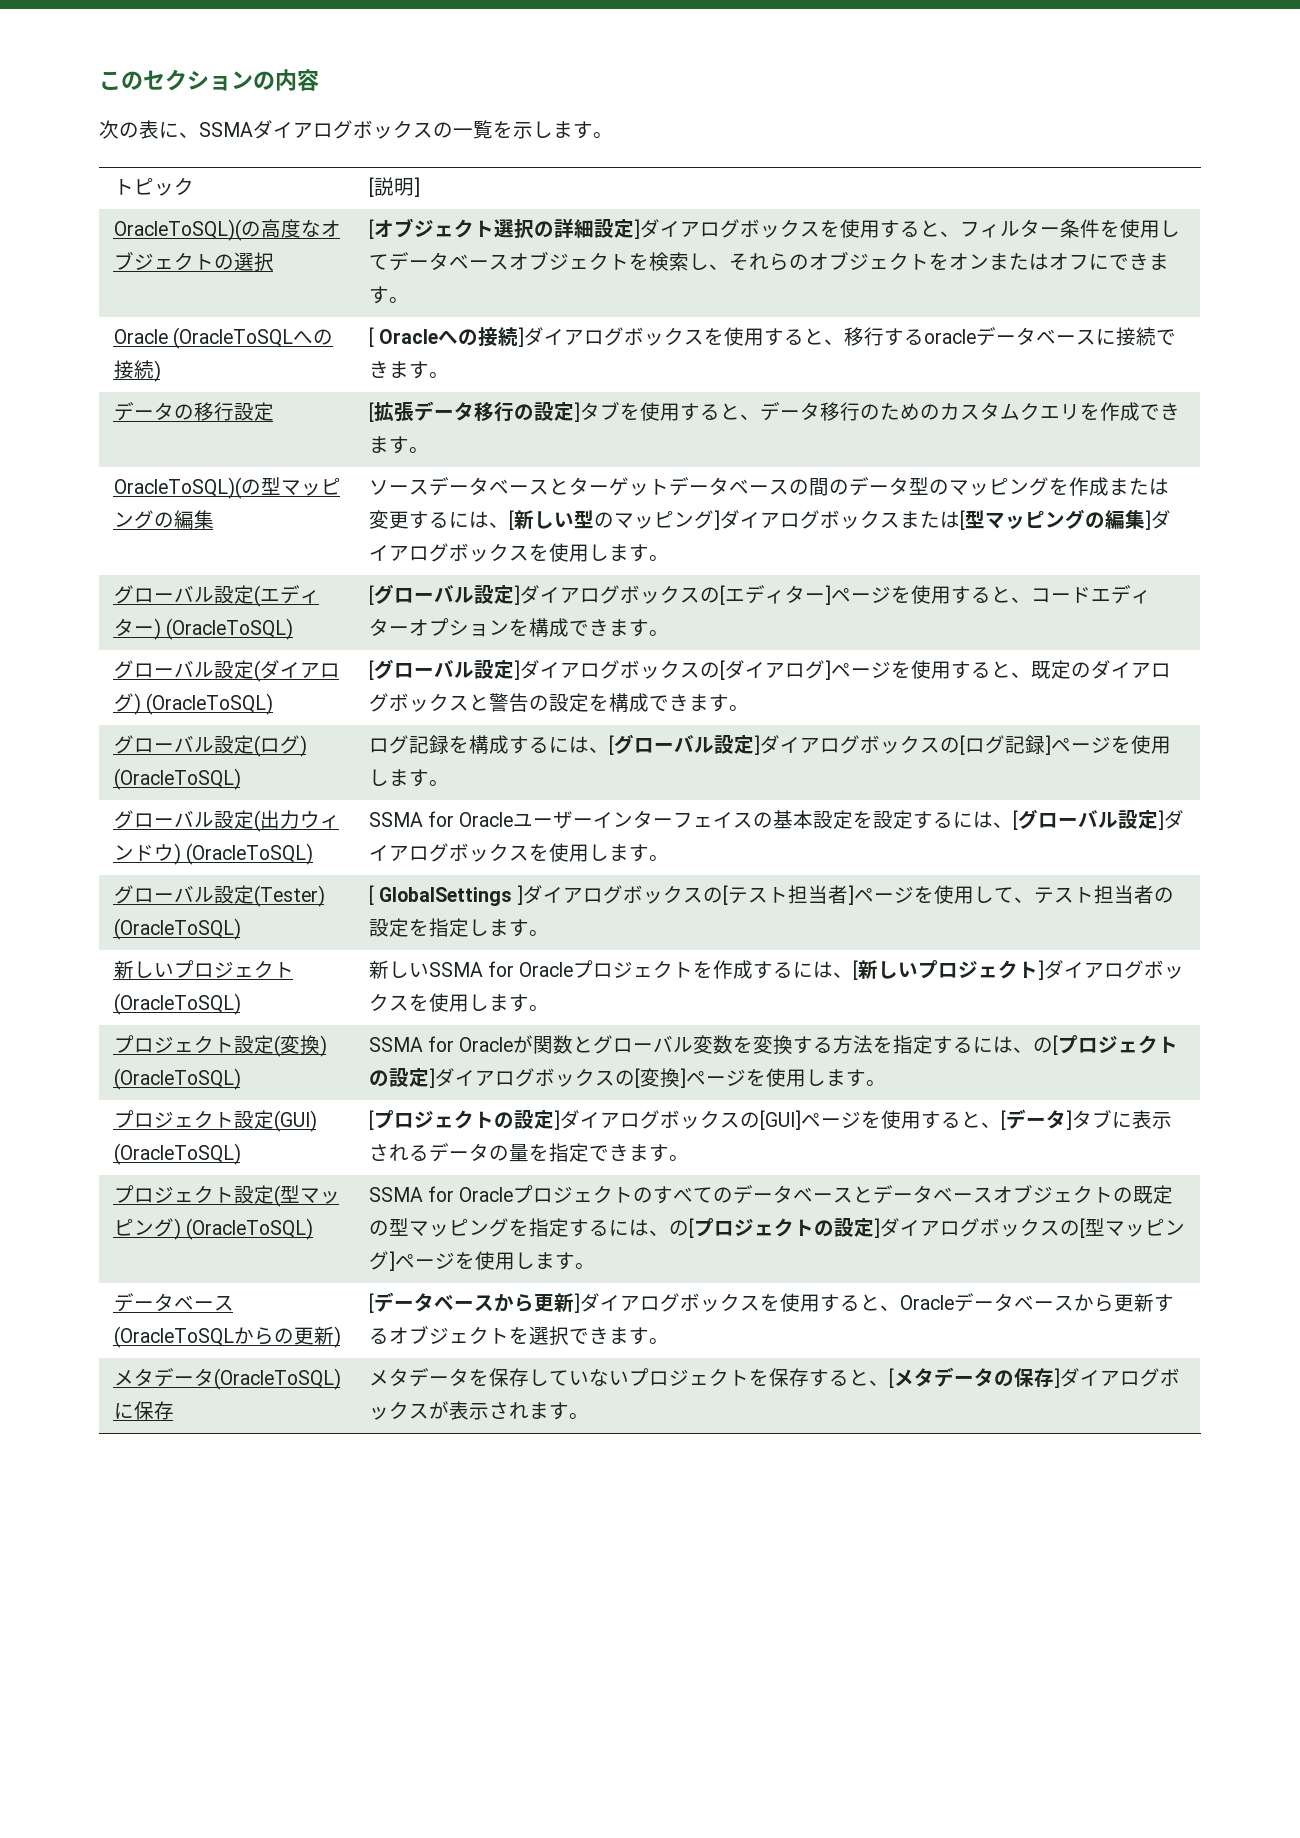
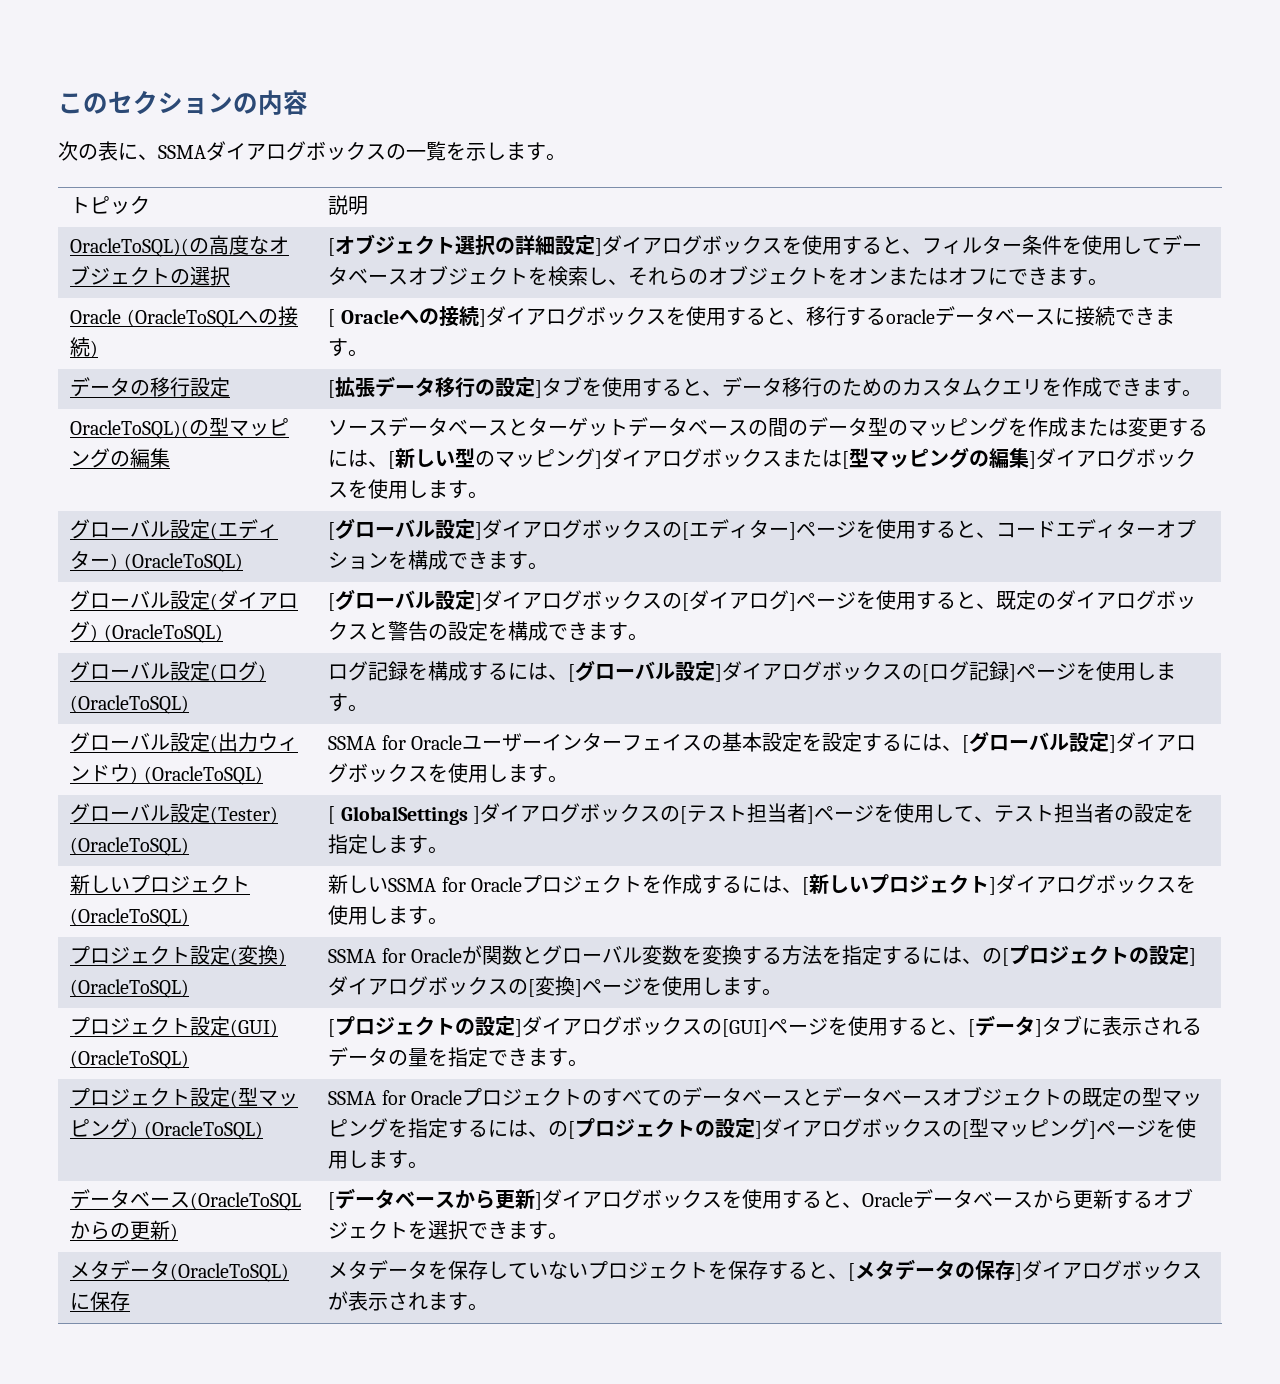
[368,177,374,197] [ -> (151, 204) none
[413,177,420,197] ] -> (369, 205) none

